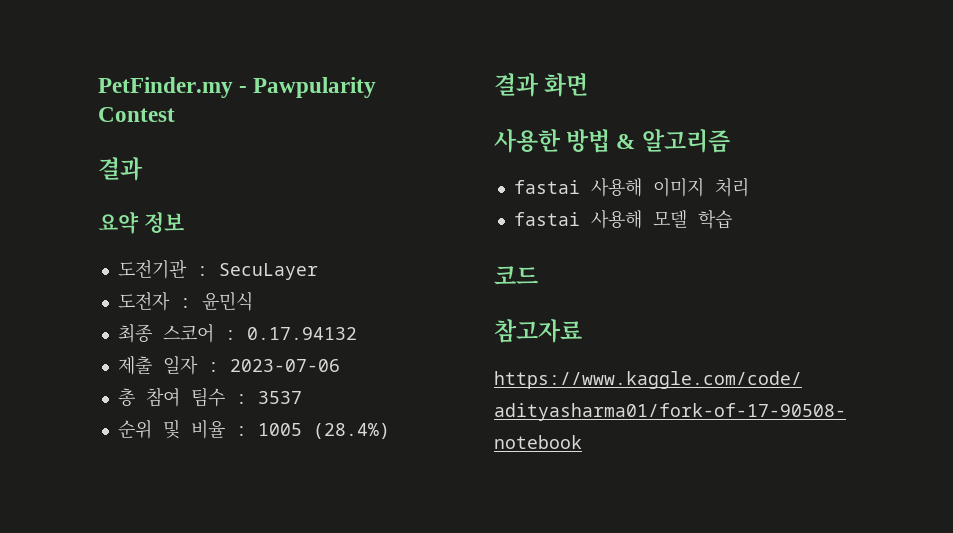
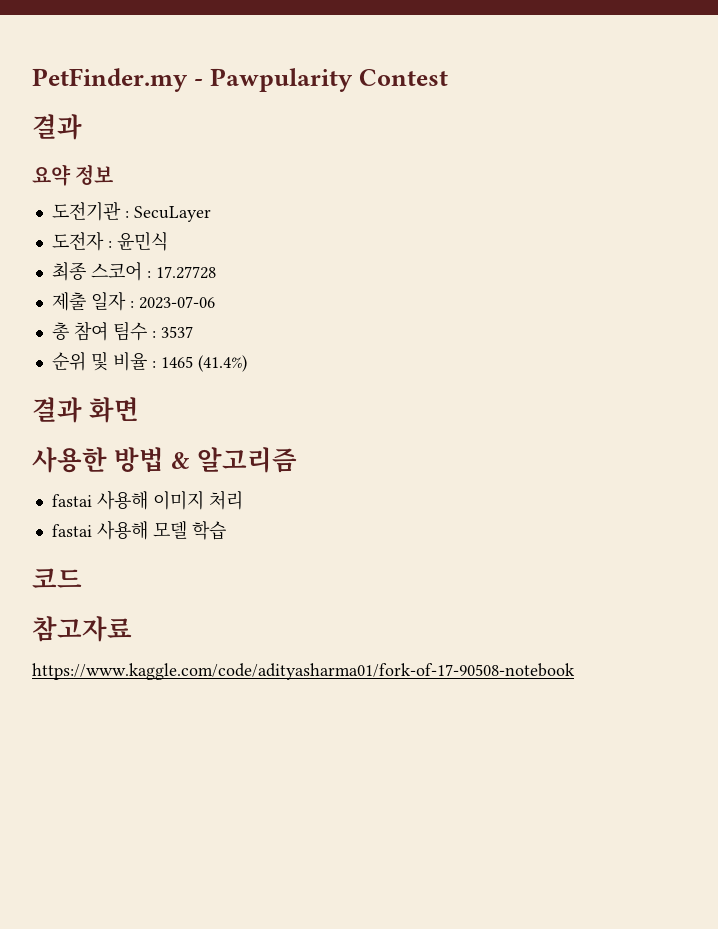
[246,327,357,340] 0.17.94132 -> [155,266,216,279] 17.27728
[257,423,390,439] 1005 (28.4%) -> [160,355,247,372] 1465 (41.4%)

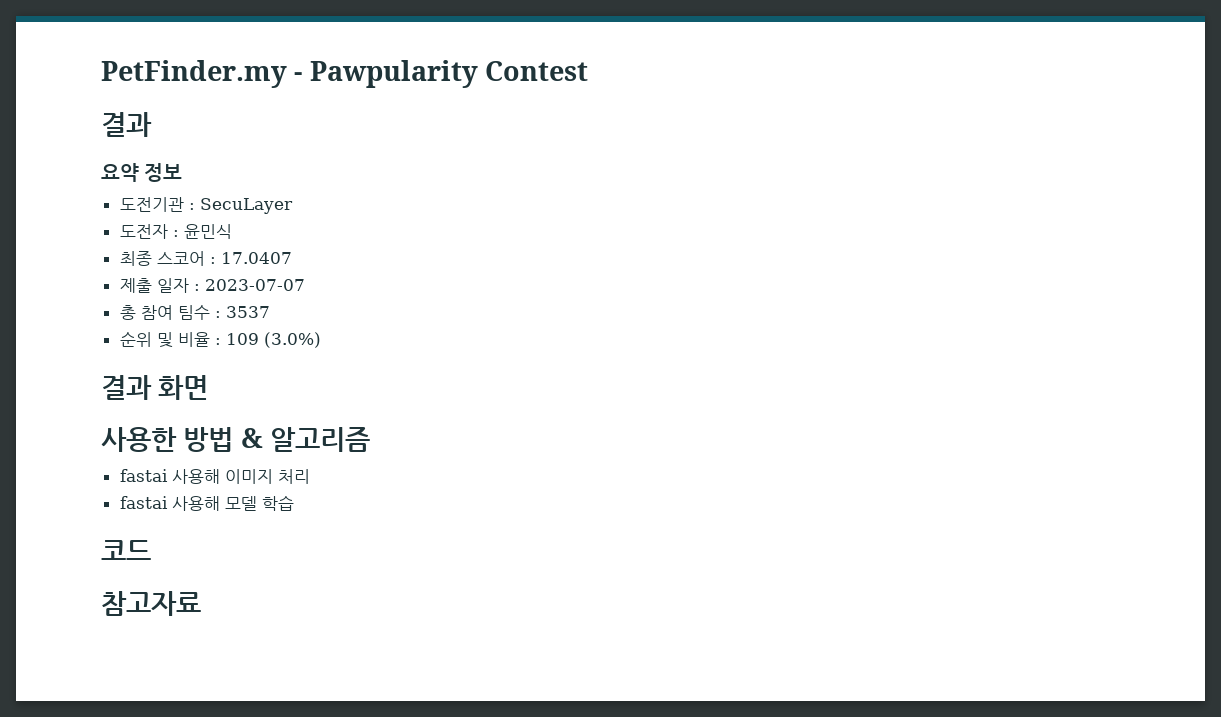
[155,266,216,279] 17.27728 -> [220,252,292,264] 17.0407
[138,296,215,309] 2023-07-06 -> [204,279,305,291] 2023-07-07
[160,355,247,372] 1465 (41.4%) -> [225,332,321,348] 109 (3.0%)
[32,663,575,680] // https://www.kaggle.com/code/adityasharma01/fork-of-17-90508-notebook -> (201, 603) none

